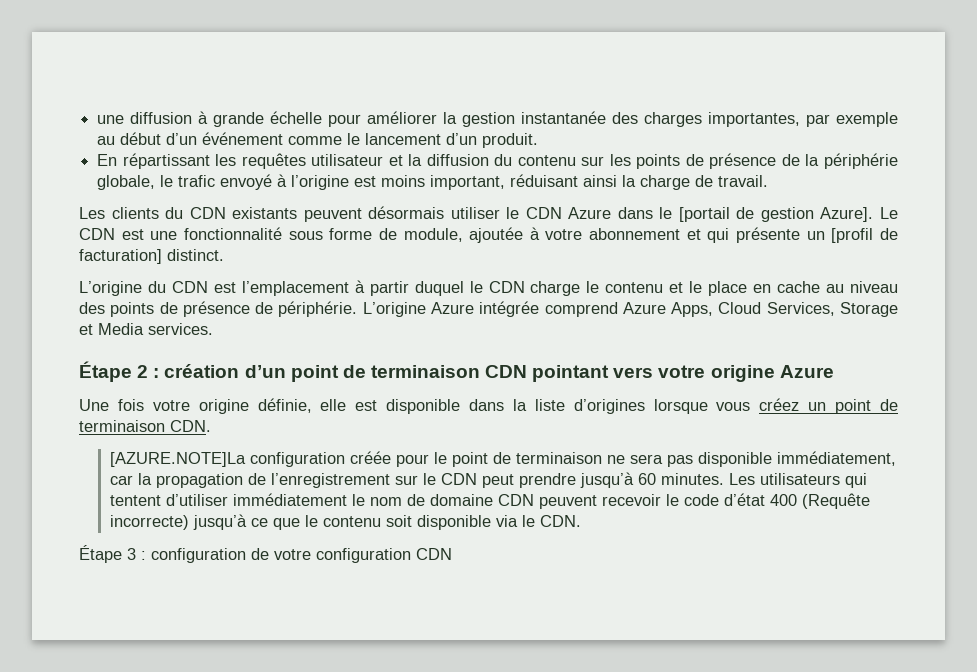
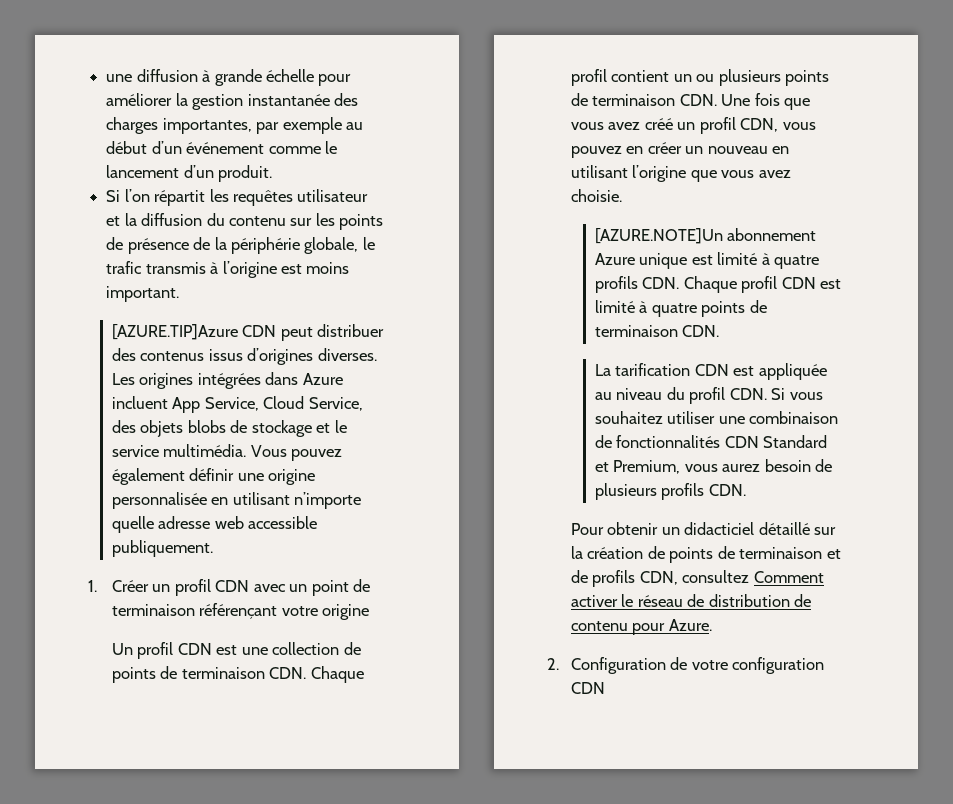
[97,153,210,169] En répartissant -> [106,189,206,206] Si l’on répartit
[220,174,273,190] envoyé -> [145,262,206,274] transmis
[430,174,769,190] [79,206,898,222] [79,227,898,243] [79,249,224,264] [79,280,898,296] [79,301,899,317] [79,323,213,335] [79,361,834,382] [79,398,898,414] [79,420,211,432] [109,451,896,467] [109,472,867,488] [109,493,870,509] [109,514,581,530] [79,545,246,563] important, réduisant ainsi la charge de travail. // Les clients du CDN existants peuvent désormais utiliser le CDN Azure dans le [portail de gestion Azure]. Le CDN est une fonctionnalité sous forme de module, ajoutée à votre abonnement et qui présente un [profil de facturation] distinct. // L’origine du CDN est l’emplacement à partir duquel le CDN charge le contenu et le place en cache au niveau des points de présence de périphérie. L’origine Azure intégrée comprend Azure Apps, Cloud Services, Storage et Media services. // Étape 2 : création d’un point de terminaison CDN pointant vers votre origine Azure // Une fois votre origine définie, elle est disponible dans la liste d’origines lorsque vous créez un point de terminaison CDN. // [AZURE.NOTE]La configuration créée pour le point de terminaison ne sera pas disponible immédiatement, car la propagation de l’enregistrement sur le CDN peut prendre jusqu’à 60 minutes. Les utilisateurs qui tentent d’utiliser immédiatement le nom de domaine CDN peuvent recevoir le code d’état 400 (Requête incorrecte) jusqu’à ce que le contenu soit disponible via le CDN. // Étape 3 : configuration -> [106,286,180,302] [111,324,385,341] [111,348,377,365] [111,372,343,389] [111,396,363,413] [111,420,347,437] [111,444,343,461] [111,468,316,485] [111,492,362,509] [111,516,318,533] [111,540,213,557] [88,579,371,596] [111,603,370,620] [111,642,361,659] [111,666,364,683] [570,69,830,86] [570,93,811,110] [570,117,816,134] [570,142,790,158] [570,165,791,182] [570,189,622,202] [594,228,817,244] [594,252,820,269] [594,276,842,293] [594,300,767,317] [594,325,720,337] [594,363,827,380] [594,387,823,404] [594,411,839,424] [594,435,828,448] [594,459,833,474] [594,483,746,500] [570,522,837,535] [570,546,841,563] [570,570,824,587] [570,594,812,607] [570,619,712,635] [547,657,666,674] important. // [AZURE.TIP]Azure CDN peut distribuer des contenus issus d’origines diverses. Les origines intégrées dans Azure incluent App Service, Cloud Service, des objets blobs de stockage et le service multimédia. Vous pouvez également définir une origine personnalisée en utilisant n’importe quelle adresse web accessible publiquement. // 1. Créer un profil CDN avec un point de terminaison référençant votre origine // Un profil CDN est une collection de points de terminaison CDN. Chaque profil contient un ou plusieurs points de terminaison CDN. Une fois que vous avez créé un profil CDN, vous pouvez en créer un nouveau en utilisant l’origine que vous avez choisie. // [AZURE.NOTE]Un abonnement Azure unique est limité à quatre profils CDN. Chaque profil CDN est limité à quatre points de terminaison CDN. // La tarification CDN est appliquée au niveau du profil CDN. Si vous souhaitez utiliser une combinaison de fonctionnalités CDN Standard et Premium, vous aurez besoin de plusieurs profils CDN. // Pour obtenir un didacticiel détaillé sur la création de points de terminaison et de profils CDN, consultez Comment activer le réseau de distribution de contenu pour Azure. // 2. Configuration

